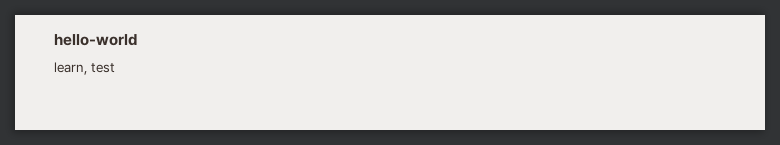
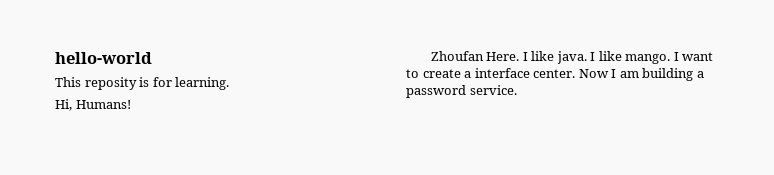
[54,62,115,75] learn, test -> [55,77,230,90] [55,99,131,111] [430,51,714,64] [406,68,704,81] [406,85,517,98] This reposity is for learning. // Hi, Humans! // Zhoufan Here. I like java. I like mango. I want to create a interface center. Now I am building a password service.

